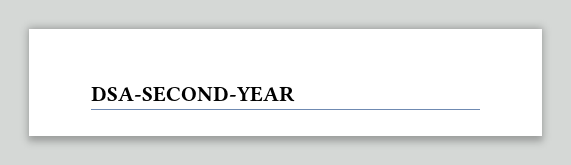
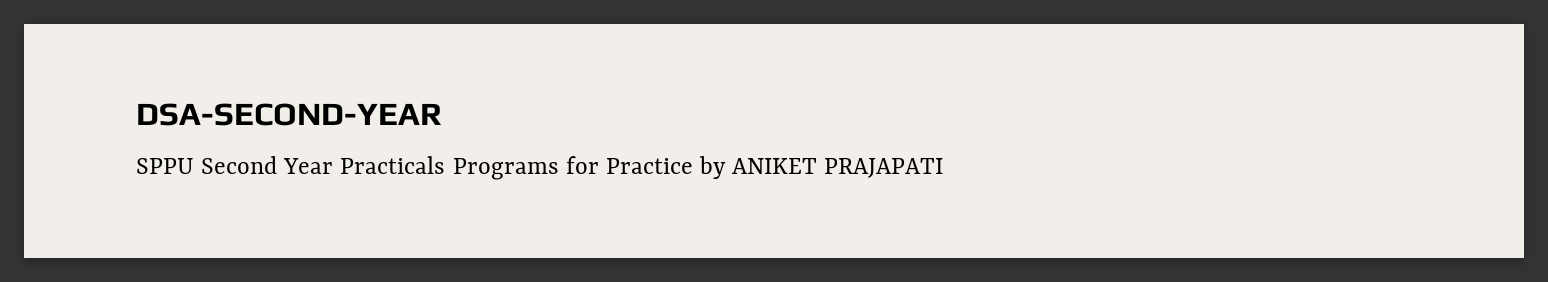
(295, 94) none -> [136,156,944,180] // SPPU Second Year Practicals Programs for Practice by ANIKET PRAJAPATI

